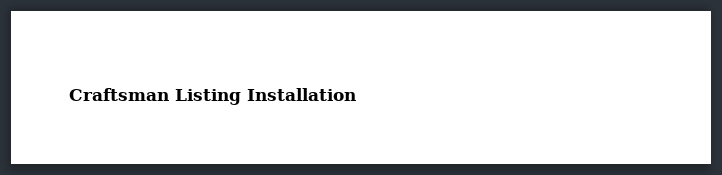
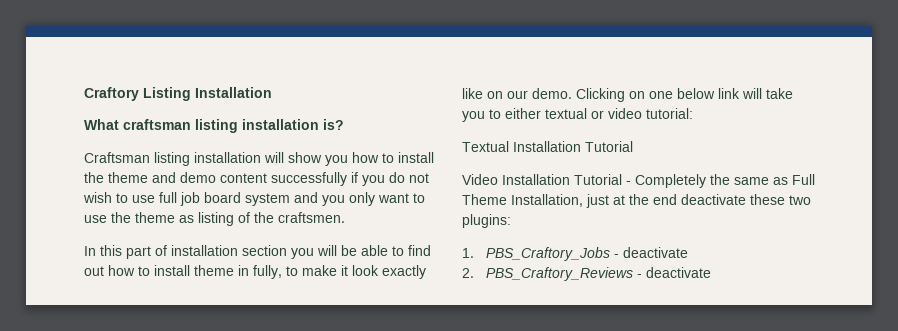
[69,88,169,101] Craftsman -> [84,87,139,101] Craftory
(356, 94) none -> [84,119,344,133] [84,152,434,166] [84,172,429,186] [83,192,425,206] [84,212,345,226] [84,245,431,259] [84,265,426,279] [462,88,793,102] [462,108,693,122] [462,141,633,152] [462,174,815,188] [462,194,811,208] [462,214,511,228] [462,247,688,261] [462,267,711,281] // What craftsman listing installation is? // Craftsman listing installation will show you how to install the theme and demo content successfully if you do not wish to use full job board system and you only want to use the theme as listing of the craftsmen. // In this part of installation section you will be able to find out how to install theme in fully, to make it look exactly like on our demo. Clicking on one below link will take you to either textual or video tutorial: // Textual Installation Tutorial // Video Installation Tutorial - Completely the same as Full Theme Installation, just at the end deactivate these two plugins: // 1. PBS_Craftory_Jobs - deactivate // 2. PBS_Craftory_Reviews - deactivate

